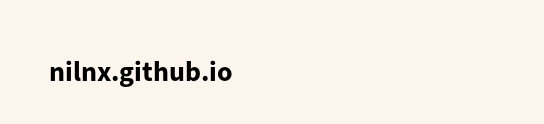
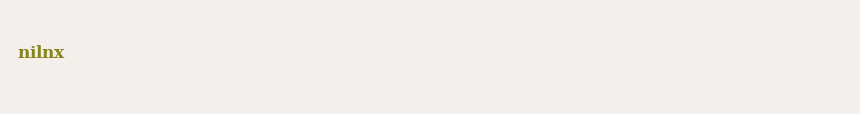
[49,60,233,87] nilnx.github.io -> [18,45,65,58] nilnx

